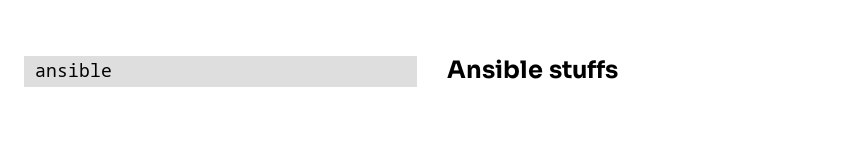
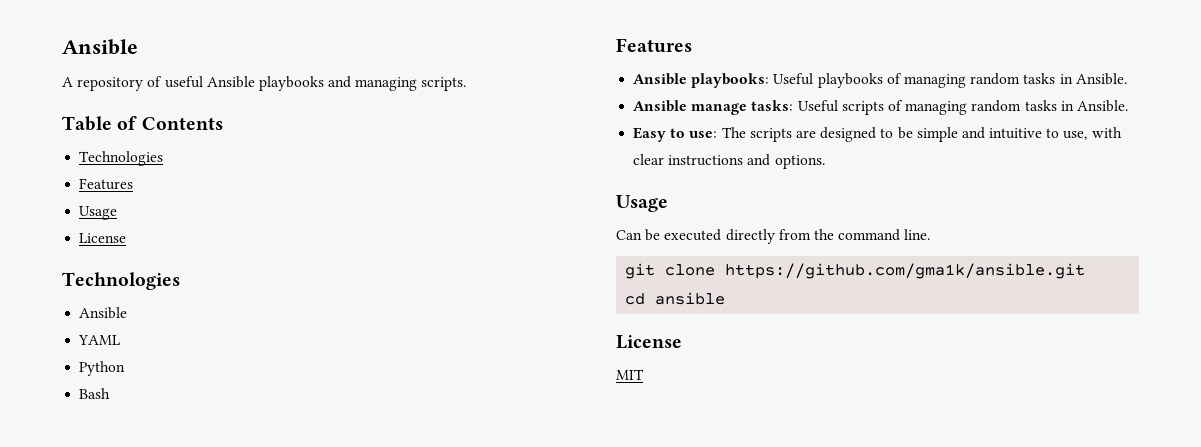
(34, 70) none -> [62,39,138,55] [62,76,467,91] [62,116,223,131] [79,151,164,166] [79,178,134,190] [79,206,118,220] [79,233,127,243] [62,272,180,290] [79,307,128,319] [78,335,121,345] [79,361,126,376] [79,388,111,399] [616,38,692,53] [633,73,1127,88] [633,100,1128,115] [633,127,1122,142] [633,154,825,169] [616,195,668,212] [616,229,931,244] [625,263,1086,279] [625,293,646,305] Ansible // A repository of useful Ansible playbooks and managing scripts. // Table of Contents // Technologies // Features // Usage // License // Technologies // Ansible // YAML // Python // Bash // Features // Ansible playbooks: Useful playbooks of managing random tasks in Ansible. // Ansible manage tasks: Useful scripts of managing random tasks in Ansible. // Easy to use: The scripts are designed to be simple and intuitive to use, with clear instructions and options. // Usage // Can be executed directly from the command line. // git clone https://github.com/gma1k/ansible.git // cd
[447,59,619,79] Ansible stuffs -> [616,335,682,349] [616,369,644,380] License // MIT

